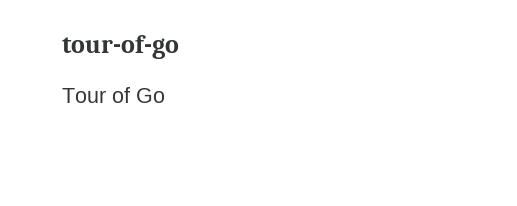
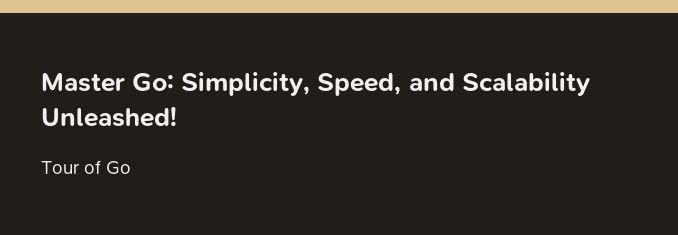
[62,35,179,59] tour-of-go -> [41,72,590,96] [41,106,177,127] Master Go: Simplicity, Speed, and Scalability Unleashed!

